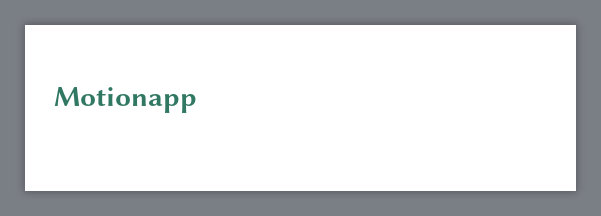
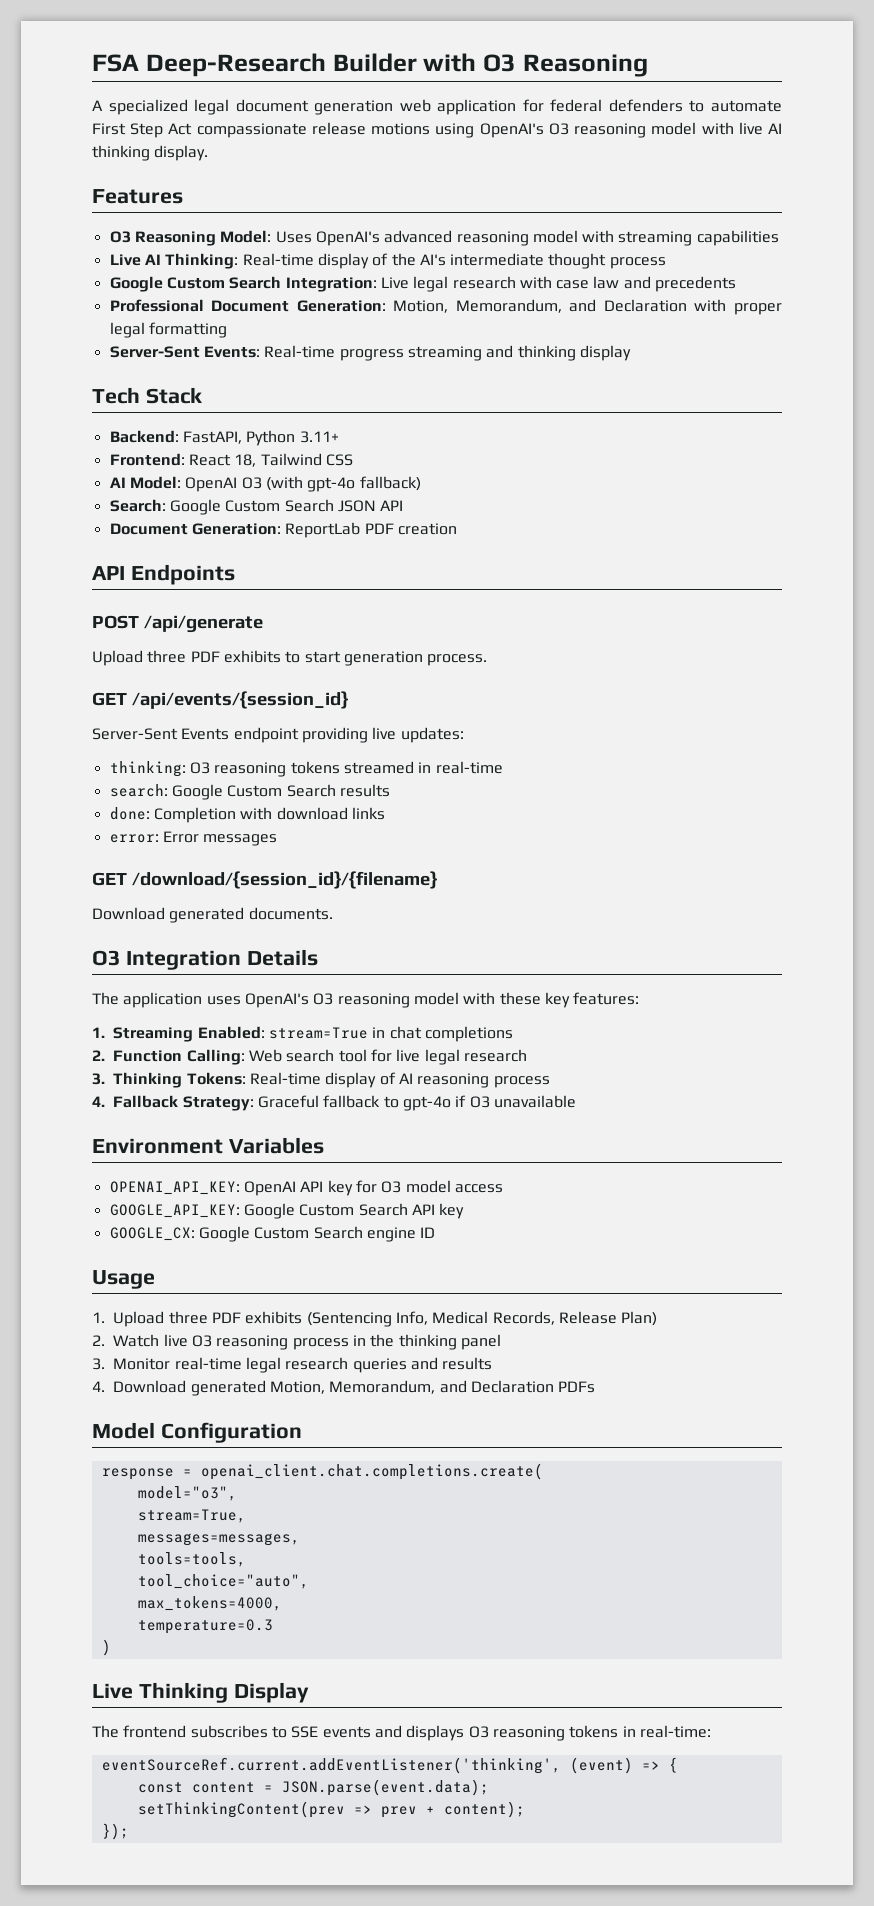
[54,87,197,113] Motionapp -> [92,53,648,77] [92,99,782,115] [92,122,783,138] [92,145,209,161] [92,189,183,204] [109,230,779,246] [109,253,666,269] [109,276,737,292] [109,299,782,315] [109,322,227,338] [109,345,631,361] [92,387,202,404] [109,430,339,446] [109,453,353,467] [109,476,421,492] [109,499,404,515] [109,522,457,538] [92,564,235,585] [92,615,263,633] [92,650,488,666] [92,691,348,709] [92,727,464,743] [109,761,503,777] [109,784,390,800] [109,807,385,823] [109,831,278,846] [92,871,437,889] [92,907,333,923] [92,949,318,970] [92,992,640,1008] [92,1026,513,1042] [92,1049,527,1065] [92,1072,550,1088] [92,1095,576,1111] [92,1137,324,1154] [109,1180,503,1196] [109,1203,465,1219] [109,1226,436,1242] [92,1270,155,1289] [92,1311,658,1327] [92,1334,501,1350] [92,1357,493,1373] [92,1380,596,1396] [92,1422,302,1443] [101,1463,543,1480] [137,1486,237,1501] [137,1509,246,1523] [137,1533,300,1546] [137,1552,246,1567] [137,1574,309,1589] [137,1596,282,1611] [137,1619,273,1634] [101,1639,111,1656] [92,1682,309,1703] [92,1725,711,1741] [101,1757,678,1774] [137,1779,489,1796] [137,1801,525,1818] [101,1823,129,1840] FSA Deep-Research Builder with O3 Reasoning // A specialized legal document generation web application for federal defenders to automate First Step Act compassionate release motions using OpenAI's O3 reasoning model with live AI thinking display. // Features // O3 Reasoning Model: Uses OpenAI's advanced reasoning model with streaming capabilities // Live AI Thinking: Real-time display of the AI's intermediate thought process // Google Custom Search Integration: Live legal research with case law and precedents // Professional Document Generation: Motion, Memorandum, and Declaration with proper legal formatting // Server-Sent Events: Real-time progress streaming and thinking display // Tech Stack // Backend: FastAPI, Python 3.11+ // Frontend: React 18, Tailwind CSS // AI Model: OpenAI O3 (with gpt-4o fallback) // Search: Google Custom Search JSON API // Document Generation: ReportLab PDF creation // API Endpoints // POST /api/generate // Upload three PDF exhibits to start generation process. // GET /api/events/{session_id} // Server-Sent Events endpoint providing live updates: // thinking: O3 reasoning tokens streamed in real-time // search: Google Custom Search results // done: Completion with download links // error: Error messages // GET /download/{session_id}/{filename} // Download generated documents. // O3 Integration Details // The application uses OpenAI's O3 reasoning model with these key features: // 1. Streaming Enabled: stream=True in chat completions // 2. Function Calling: Web search tool for live legal research // 3. Thinking Tokens: Real-time display of AI reasoning process // 4. Fallback Strategy: Graceful fallback to gpt-4o if O3 unavailable // Environment Variables // OPENAI_API_KEY: OpenAI API key for O3 model access // GOOGLE_API_KEY: Google Custom Search API key // GOOGLE_CX: Google Custom Search engine ID // Usage // 1. Upload three PDF exhibits (Sentencing Info, Medical Records, Release Plan) // 2. Watch live O3 reasoning process in the thinking panel // 3. Monitor real-time legal research queries and results // 4. Download generated Motion, Memorandum, and Declaration PDFs // Model Configuration // response = openai_client.chat.completions.create( // model="o3", // stream=True, // messages=messages, // tools=tools, // tool_choice="auto", // max_tokens=4000, // temperature=0.3 // ) // Live Thinking Display // The frontend subscribes to SSE events and displays O3 reasoning tokens in real-time: // eventSourceRef.current.addEventListener('thinking', (event) => { // const content = JSON.parse(event.data); // setThinkingContent(prev => prev + content); // });

